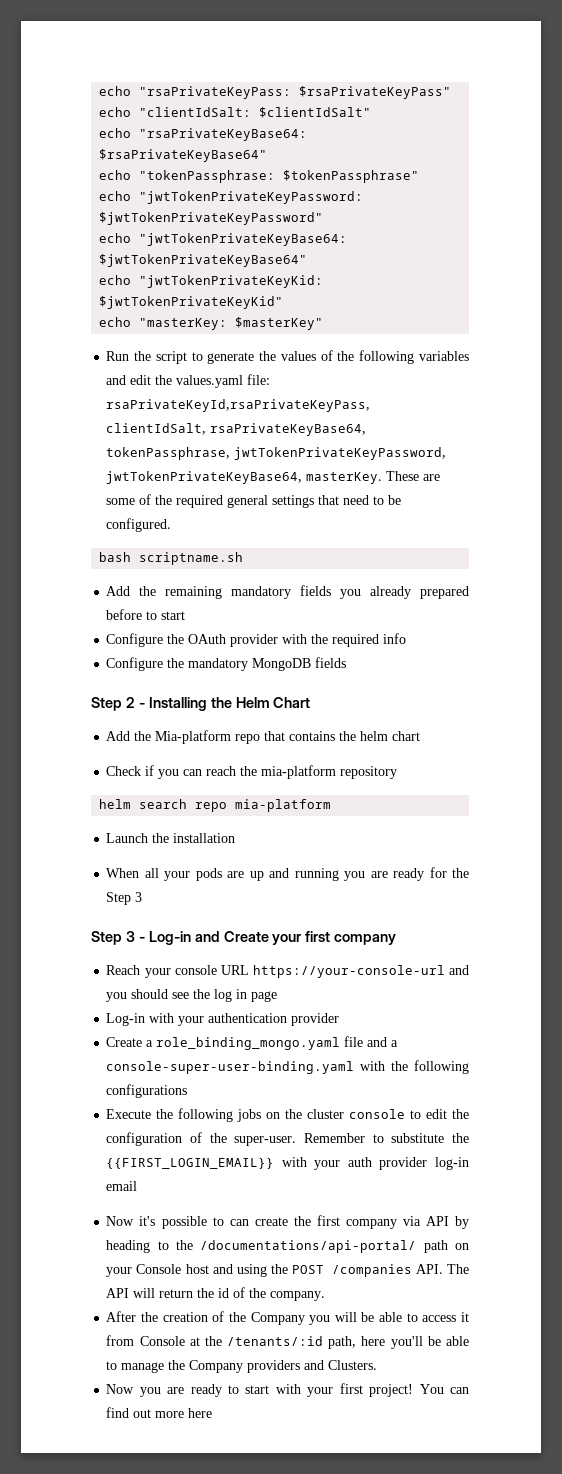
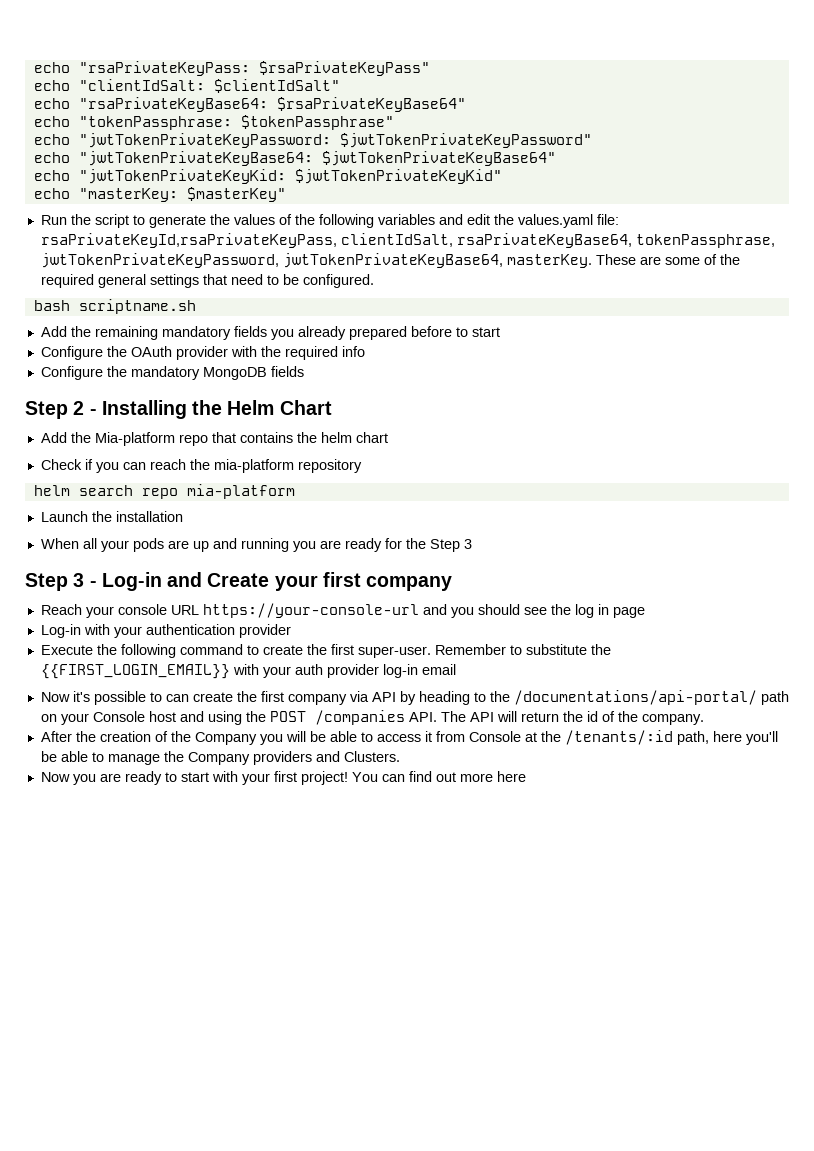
[106,1036,399,1050] [106,1060,469,1074] [106,1084,188,1098] [106,1108,469,1122] [106,1132,227,1146] Create a role_binding_mongo.yaml file and a console-super-user-binding.yaml with the following configurations // Execute the following jobs on the cluster console to edit the configuration of the -> [40,644,354,658] Execute the following command to create the first

